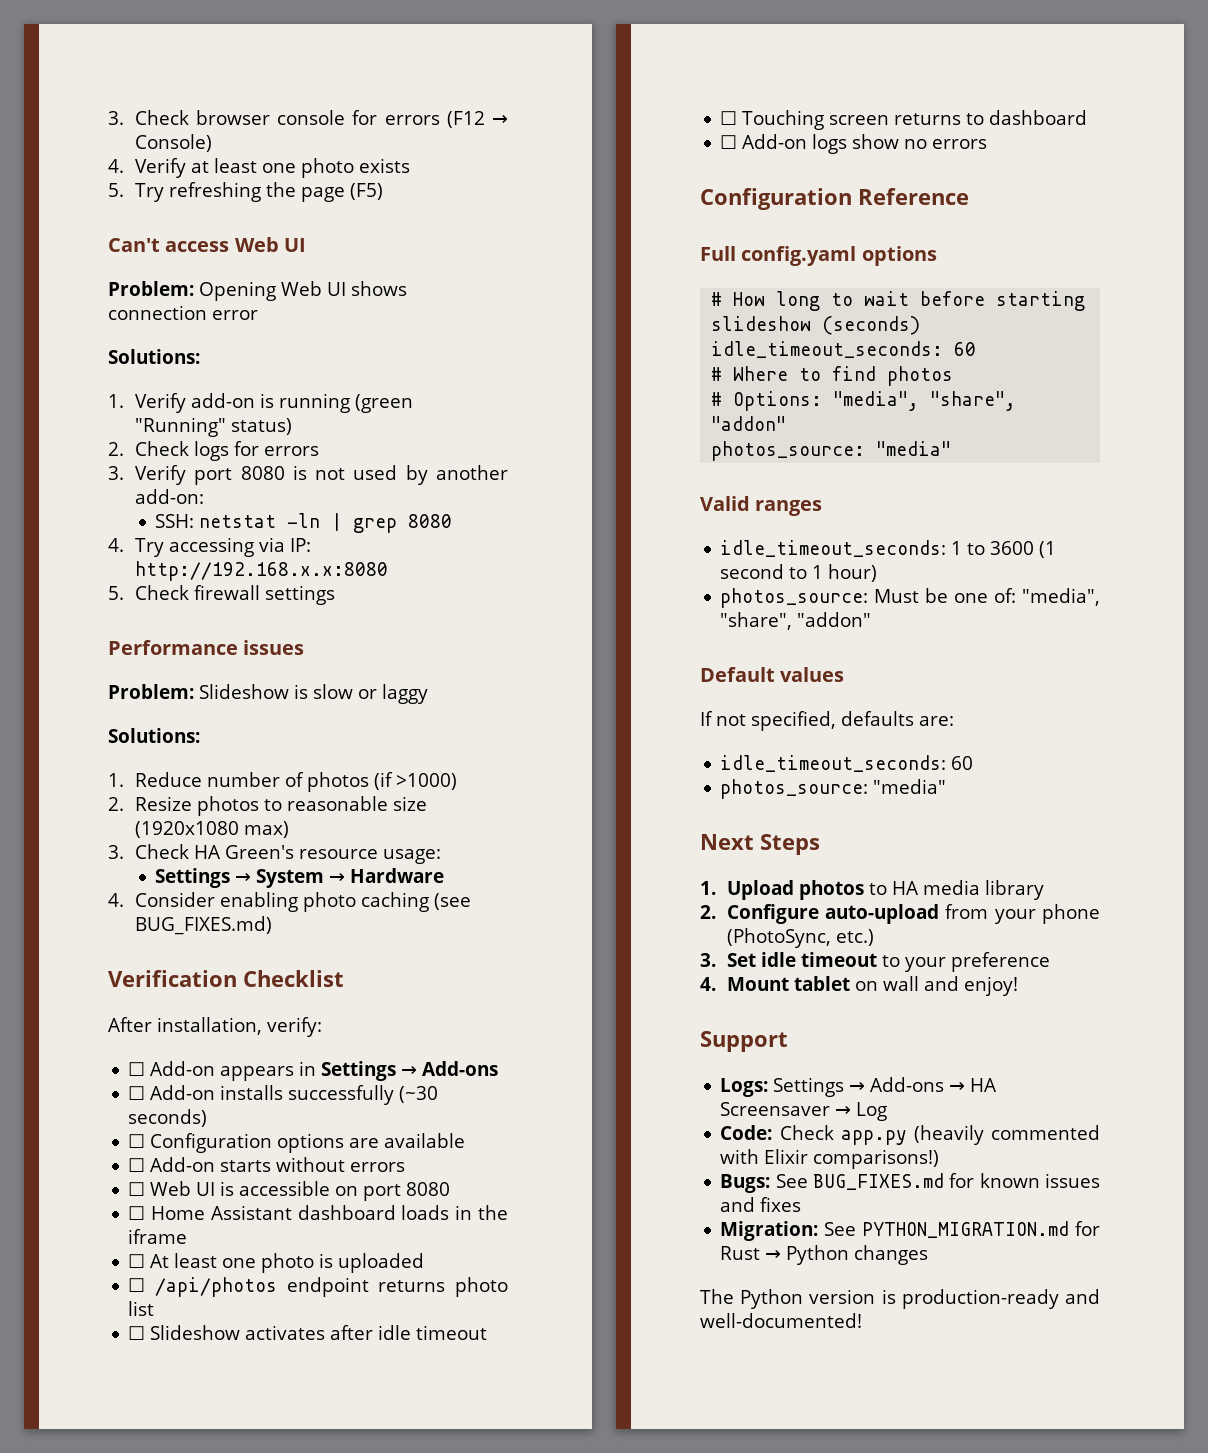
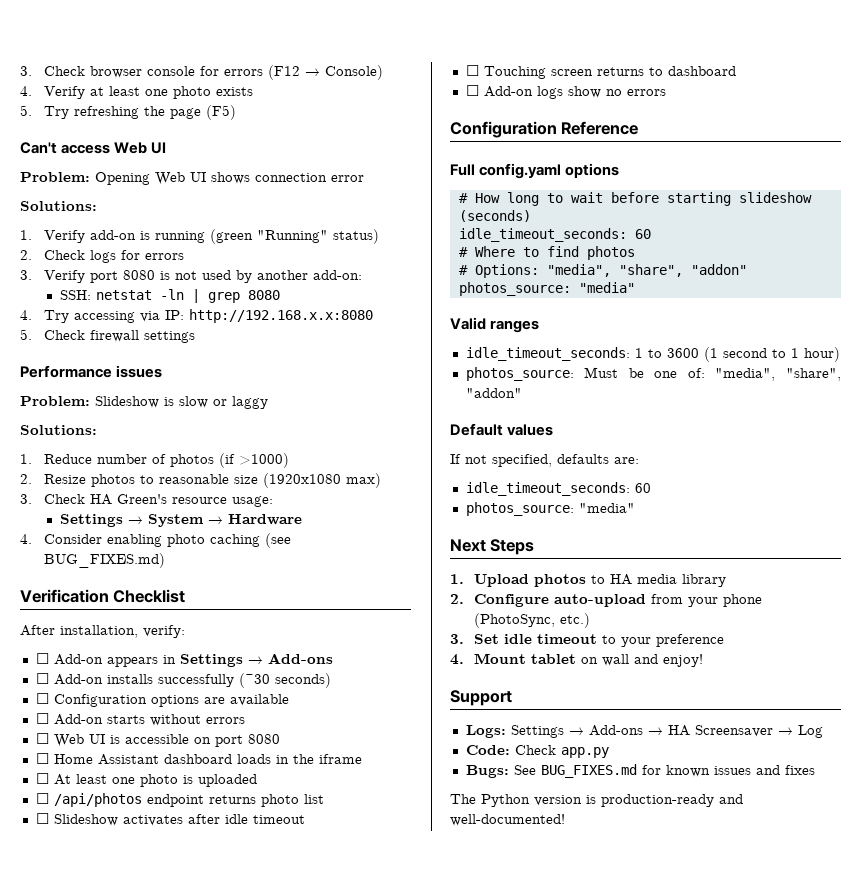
[913,1125,1100,1145] [720,1149,940,1169] (heavily commented with Elixir comparisons!) -> (609, 752) none
[720,1221,1100,1241] [720,1245,929,1265] // Migration: See PYTHON_MIGRATION.md for Rust → Python changes -> (815, 770) none

